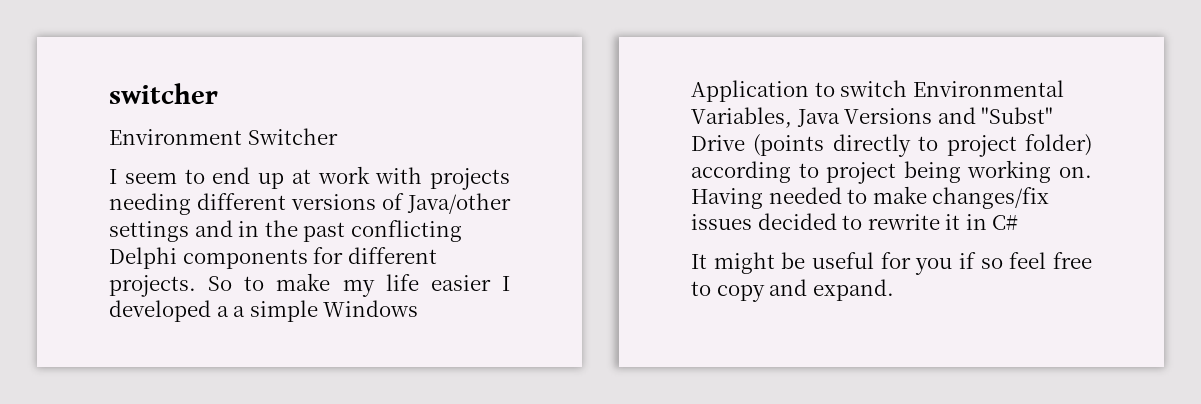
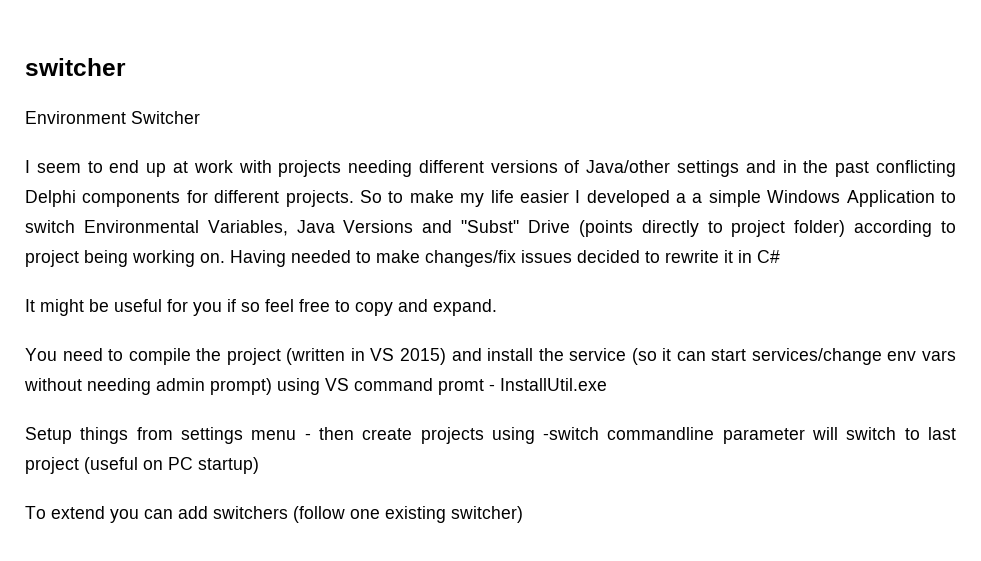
(894, 290) none -> [25,348,956,365] [24,378,607,395] [25,427,956,444] [25,457,259,474] [25,506,523,523] // You need to compile the project (written in VS 2015) and install the service (so it can start services/change env vars without needing admin prompt) using VS command promt - InstallUtil.exe // Setup things from settings menu - then create projects using -switch commandline parameter will switch to last project (useful on PC startup) // To extend you can add switchers (follow one existing switcher)

